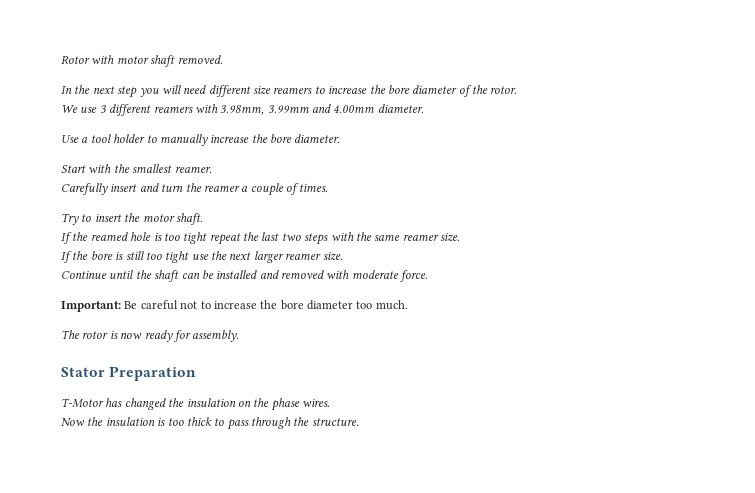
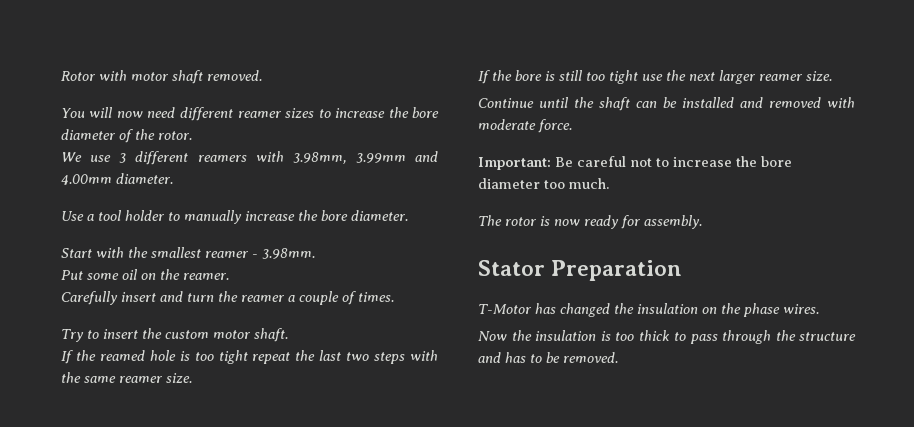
[61,85,313,98] In the next step you will need different size reamers -> [61,107,314,121] You will now need different reamer sizes
(173, 168) none -> [205,248,315,259] [61,269,180,280] reamer - 3.98mm. // Put some oil on the
(141, 217) none -> [164,330,209,339] custom
[311,418,359,426] structure. -> [799,332,856,341] [478,352,618,363] structure and has to be removed.

